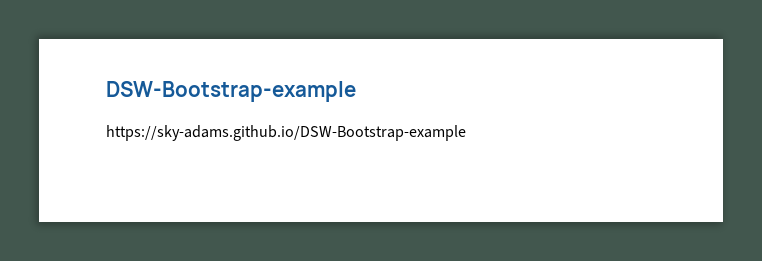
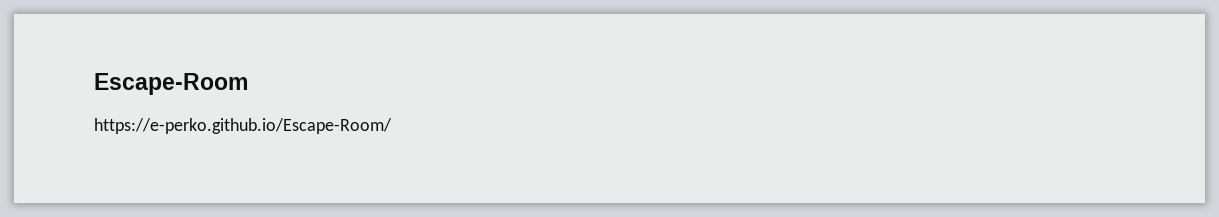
[106,81,356,102] [106,125,466,141] DSW-Bootstrap-example // https://sky-adams.github.io/DSW-Bootstrap-example -> [94,73,248,95] [94,118,392,134] Escape-Room // https://e-perko.github.io/Escape-Room/

